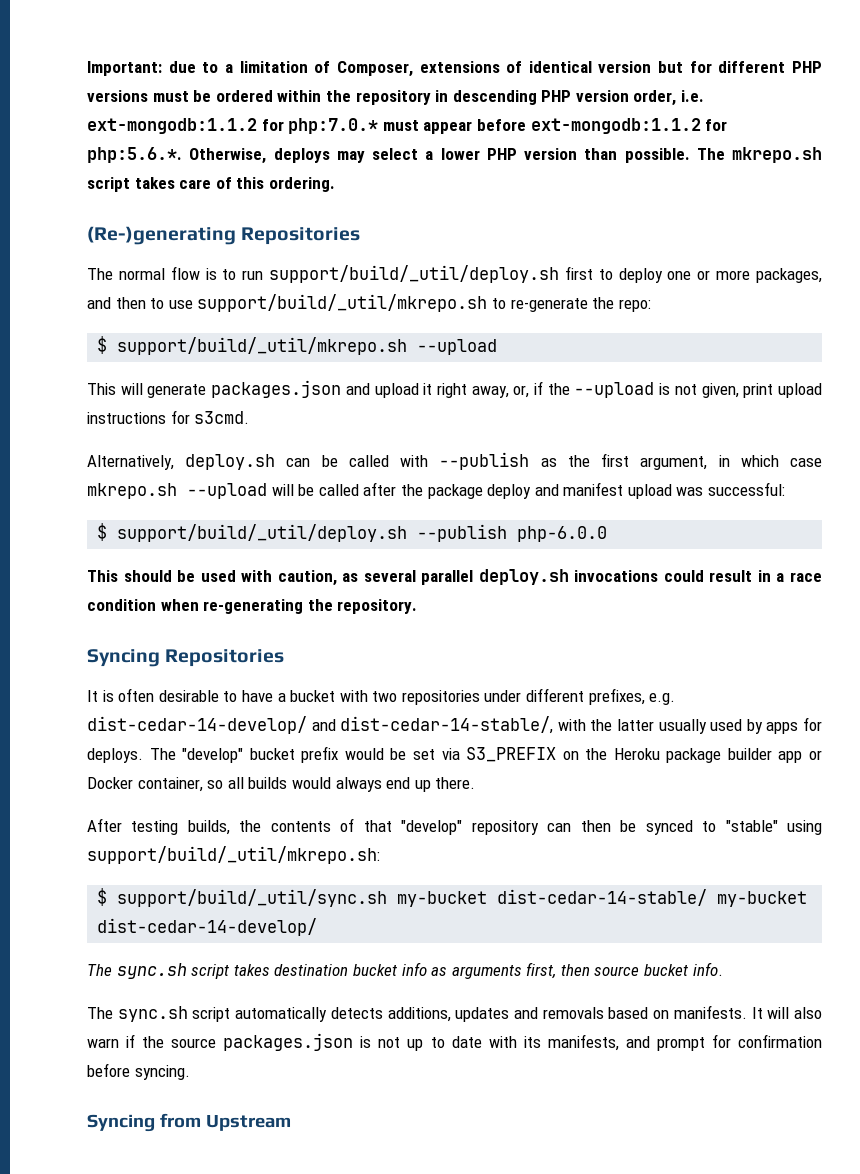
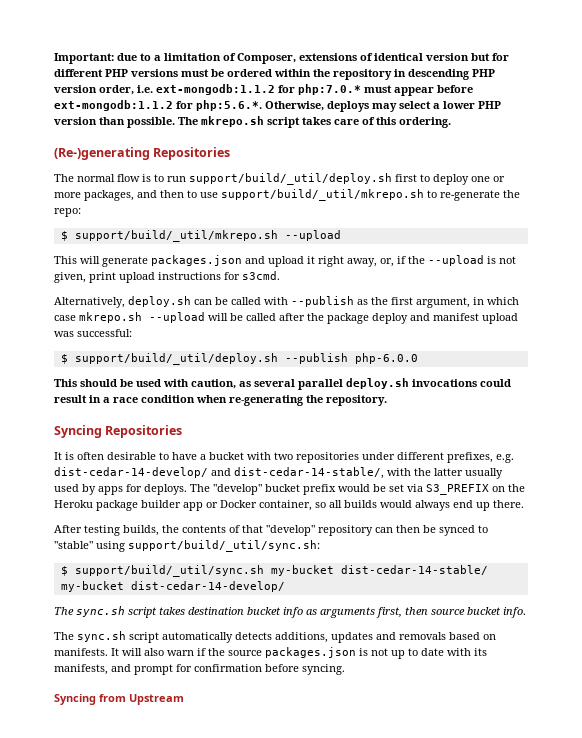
[87,846,380,864] support/build/_util/mkrepo.sh: -> [128,540,320,552] support/build/_util/sync.sh:

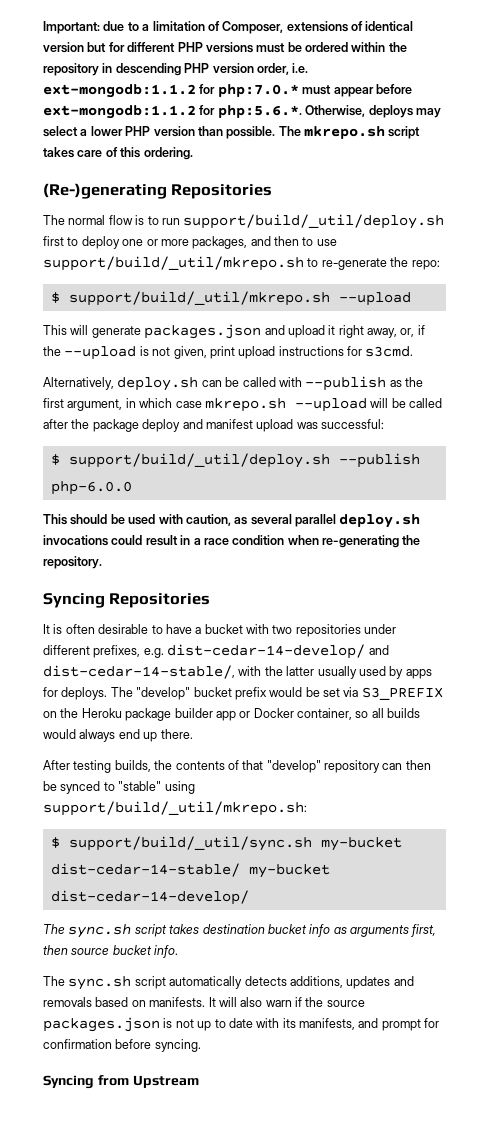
[128,540,320,552] support/build/_util/sync.sh: -> [43,801,307,816] support/build/_util/mkrepo.sh:

